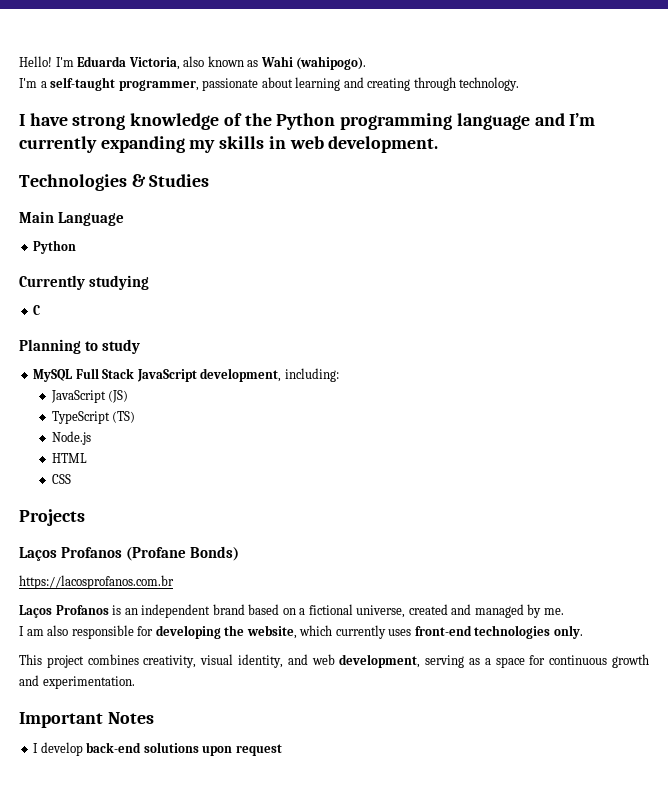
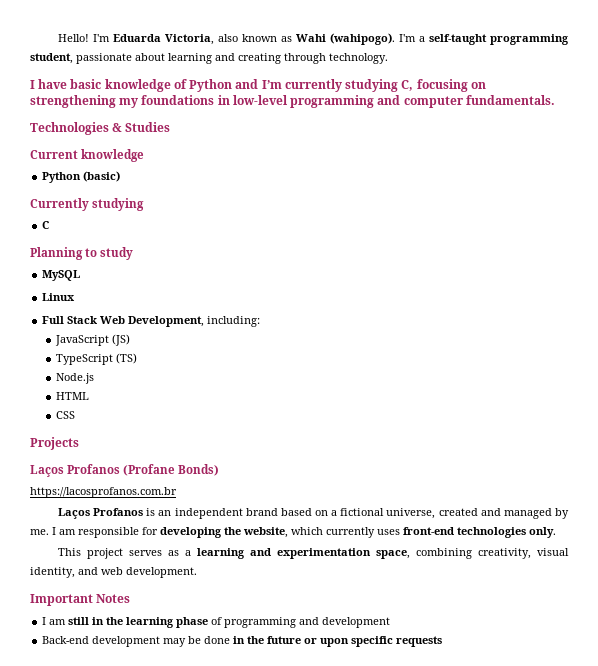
(367, 63) // -> (395, 39) none
[118,80,199,91] programmer, -> [490,34,569,45] [30,53,73,64] programming student,
[72,115,126,130] strong -> [70,79,102,89] basic
[244,113,596,130] [19,136,439,153] the Python programming language and I’m currently expanding my skills in web development. -> [189,79,486,92] [30,95,555,108] Python and I’m currently studying C, focusing on strengthening my foundations in low-level programming and computer fundamentals.
[19,211,125,226] [33,240,77,254] Main Language // Python -> [30,149,145,162] [42,171,121,183] Current knowledge // Python (basic)
(73, 375) none -> [42,293,76,301] // Linux //
[136,368,282,382] JavaScript development, -> [100,316,205,327] Web Development,
[19,625,69,636] // I am also -> [52,527,76,535] I am
[87,654,139,665] combines -> [128,548,472,559] serves as a learning and experimentation space, combining
[339,654,649,668] [19,675,135,689] [19,712,154,728] [33,742,282,756] development, serving as a space for continuous growth and experimentation. // Important Notes // I develop back-end solutions upon request -> [126,567,197,578] [30,594,131,606] [42,617,391,628] [42,636,443,647] development. // Important Notes // I am still in the learning phase of programming and development // Back-end development may be done in the future or upon specific requests

